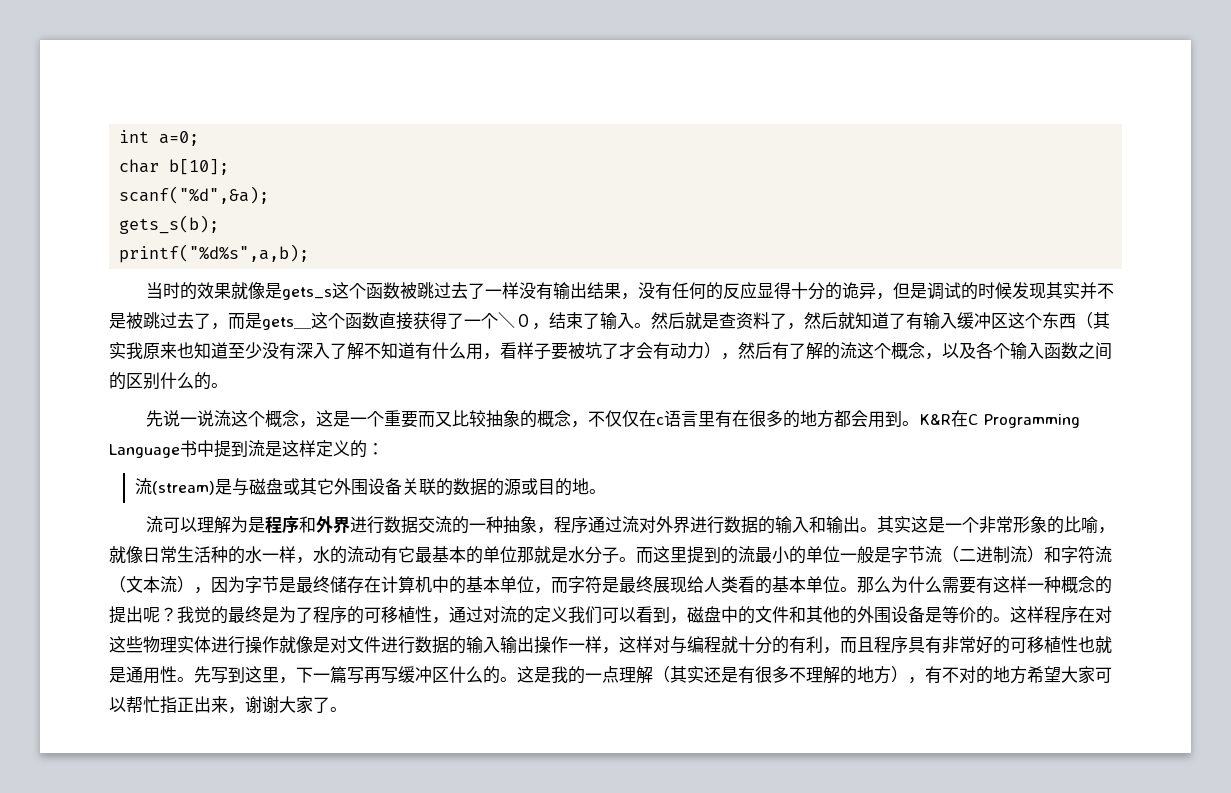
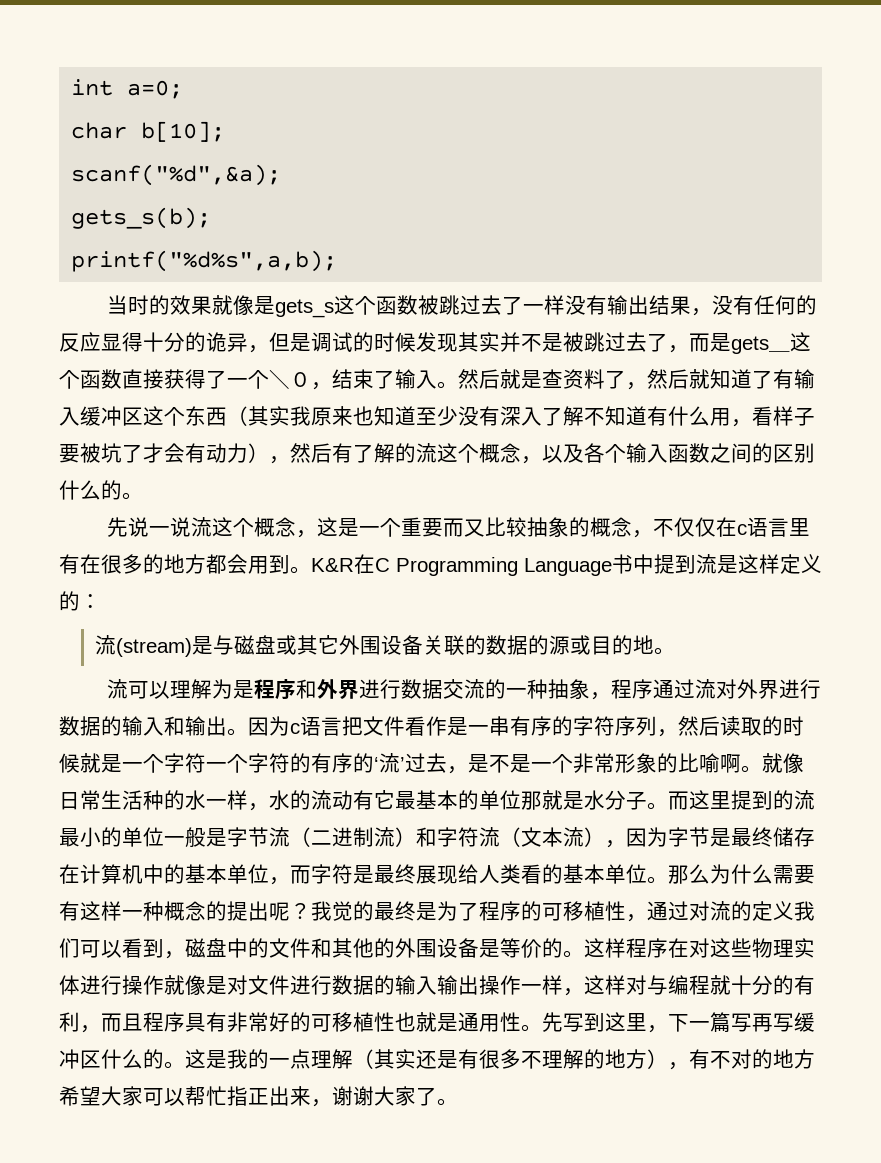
[877,516,929,533] 其实这 -> [248,716,804,737] [59,753,510,774] 因为c语言把文件看作是一串有序的字符序列，然后读取的时候就是一个字符一个字符的有序的‘流’过去，是不
[1098,527,1116,534] ， -> [720,753,762,773] 啊。

